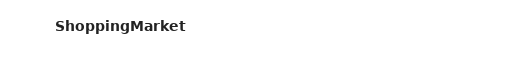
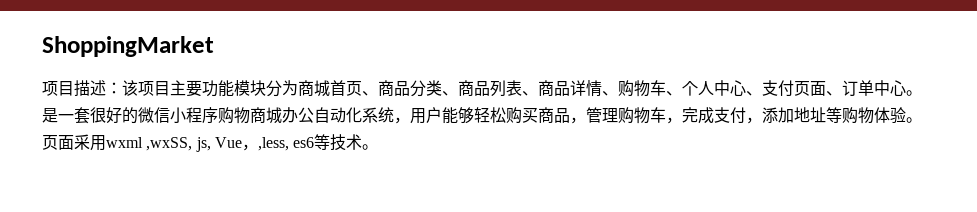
(186, 27) none -> [42,80,922,97] [42,107,922,124] [42,134,379,152] // 项目描述：该项目主要功能模块分为商城首页、商品分类、商品列表、商品详情、购物车、个人中心、支付页面、订单中心。是一套很好的微信小程序购物商城办公自动化系统，用户能够轻松购买商品，管理购物车，完成支付，添加地址等购物体验。页面采用wxml ,wxSS, js, Vue，,less, es6等技术。

